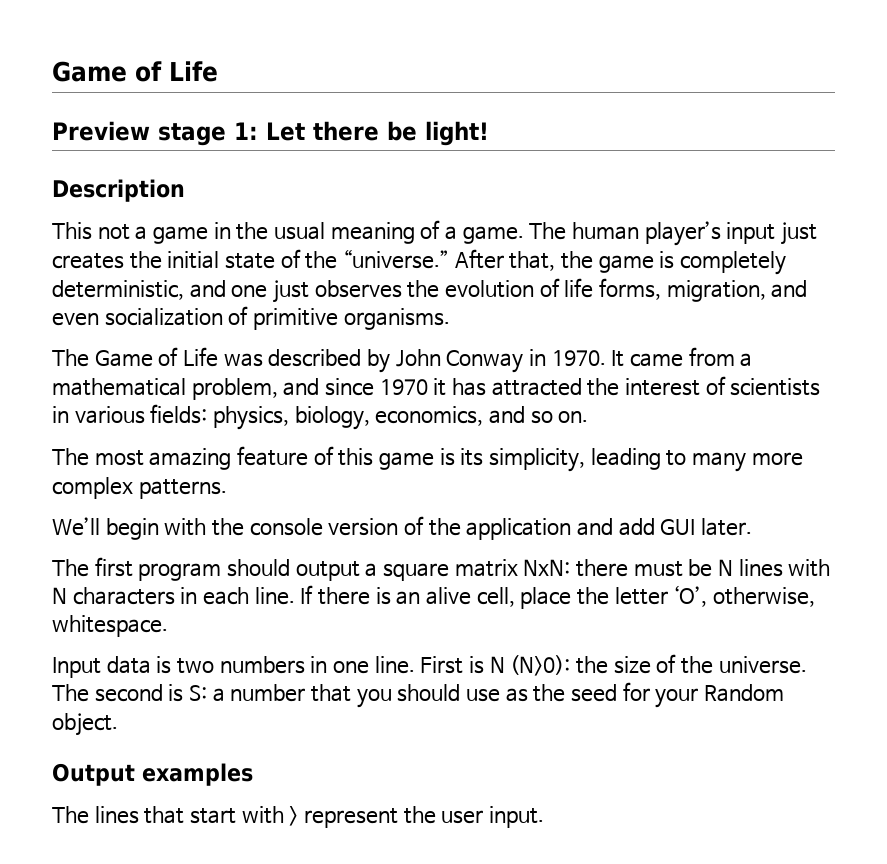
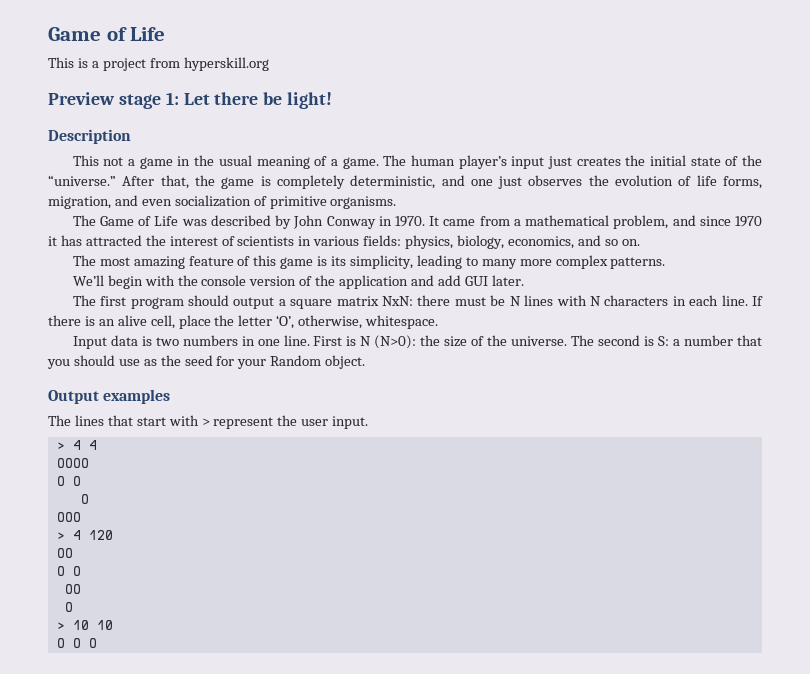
[52,61,218,82] Game of Life -> [48,27,166,41] [48,57,269,71] Game of Life // This is a project from hyperskill.org
(544, 817) none -> [56,440,97,450] [56,458,89,468] [56,476,81,486] [80,494,89,504] [56,512,81,522] [56,530,113,540] [56,548,73,558] [56,566,81,576] [64,584,81,594] [64,602,73,612] [56,620,113,630] [56,638,97,648] // > 4 4 // OOOO // O O // O // OOO // > 4 120 // OO // O O // OO // O // > 10 10 // O O O

